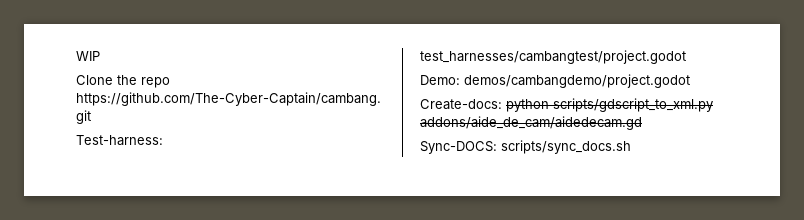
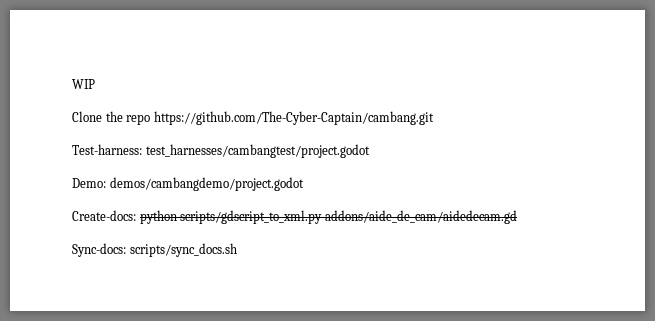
[420,141,497,154] Sync-DOCS: -> [72,243,126,257] Sync-docs:

